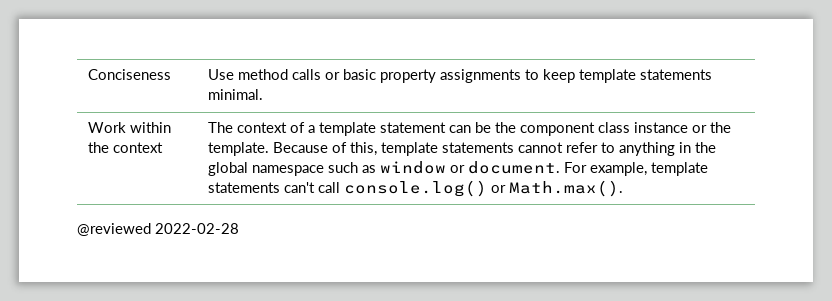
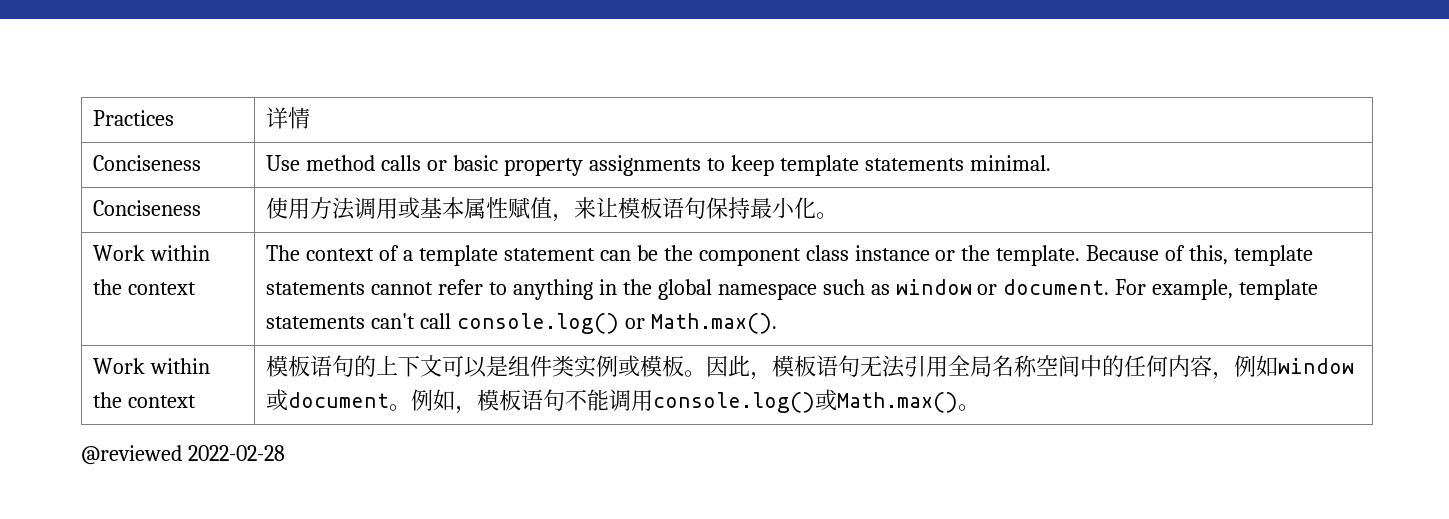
(88, 74) none -> [93,110,175,126] [266,107,311,129] Practices | 详情 //
(264, 94) none -> [93,200,202,216] [266,197,839,222] // Conciseness | 使用方法调用或基本属性赋值，来让模板语句保持最小化。
(624, 188) none -> [93,358,211,374] [93,392,197,408] [266,355,1355,380] [266,389,981,414] // Work within the context | 模板语句的上下文可以是组件类实例或模板。因此，模板语句无法引用全局名称空间中的任何内容，例如window或document。例如，模板语句不能调用console.log()或Math.max()。

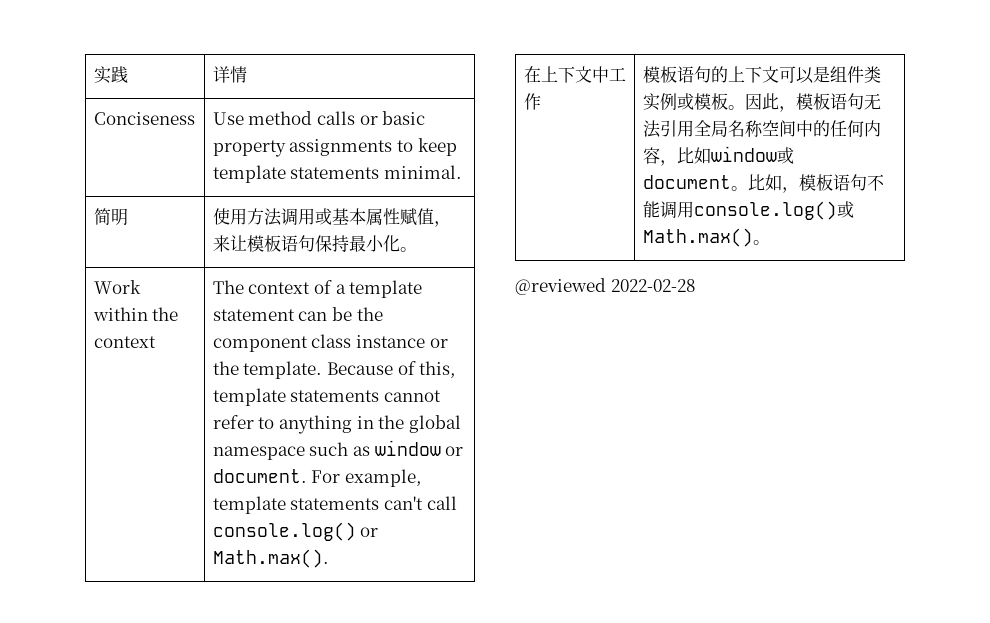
[93,110,175,126] Practices -> [93,66,128,84] 实践
[93,200,202,216] Conciseness -> [93,208,128,226] 简明
[93,358,211,374] [93,392,197,408] Work within the context -> [523,66,626,83] [523,93,541,110] 在上下文中工作
[1234,355,1257,377] 例 -> [676,147,694,164] 比
[411,389,434,411] 例 -> [747,174,765,191] 比

